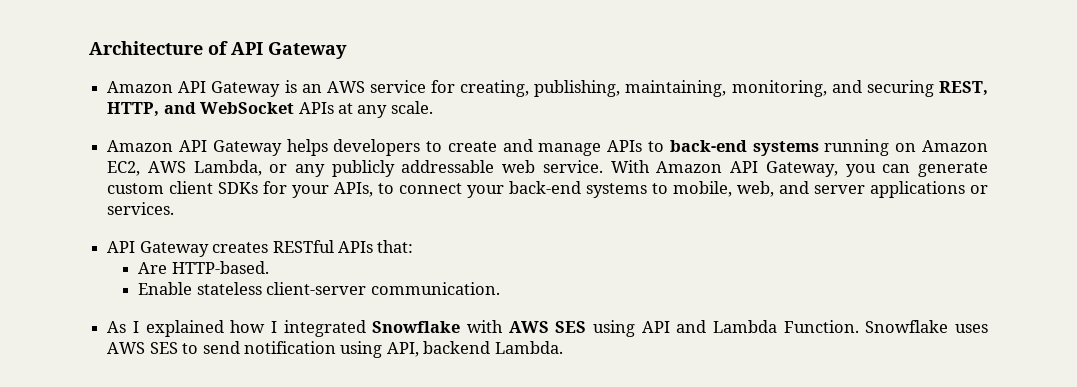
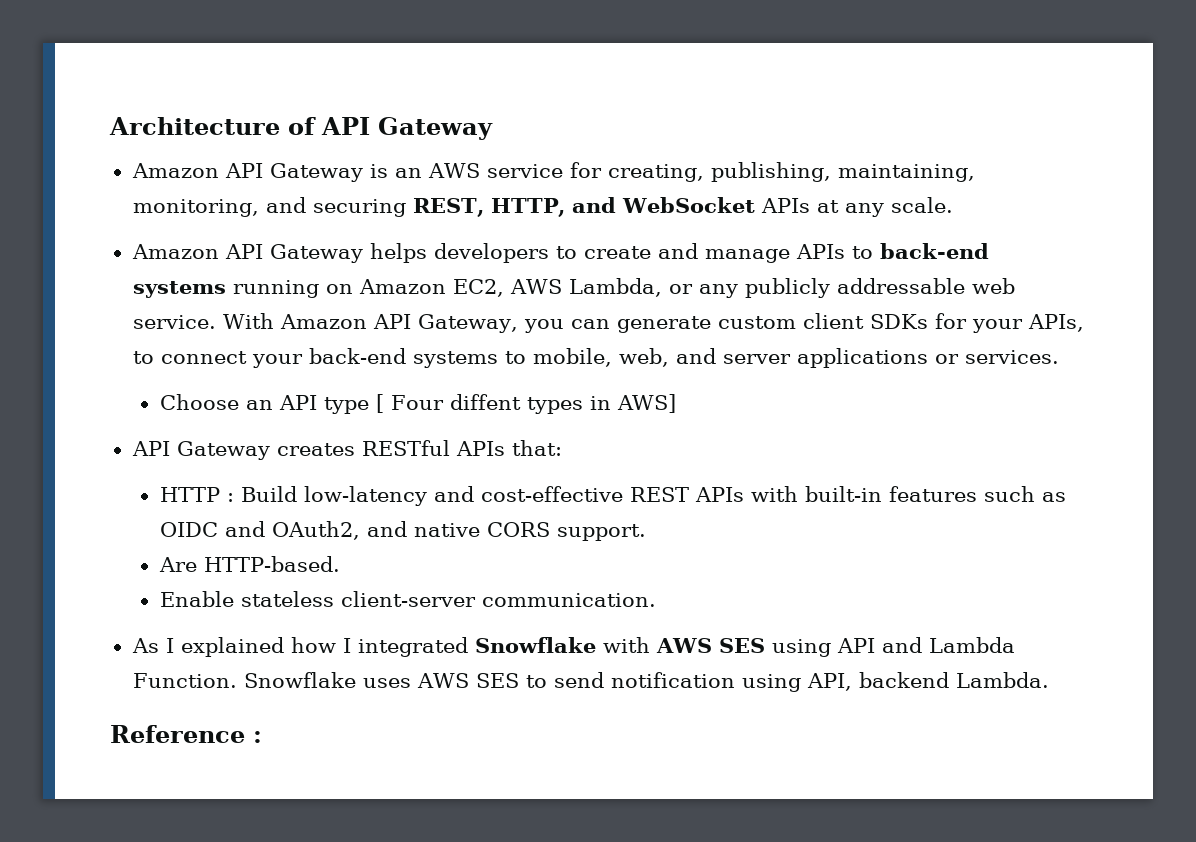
(175, 208) none -> [159,394,677,414] // Choose an API type [ Four diffent types in AWS]
(414, 246) none -> [159,486,1066,506] [159,521,646,541] // HTTP : Build low-latency and cost-effective REST APIs with built-in features such as OIDC and OAuth2, and native CORS support.
(563, 347) none -> [110,725,262,743] // Reference :

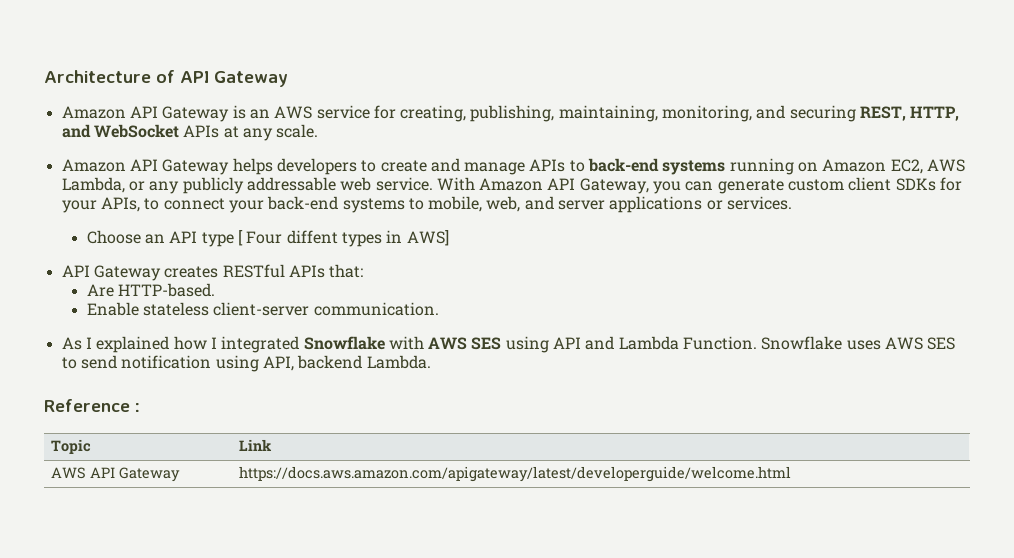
[159,486,1066,506] [159,521,646,541] // HTTP : Build low-latency and cost-effective REST APIs with built-in features such as OIDC and OAuth2, and native CORS support. -> (364, 271) none
(262, 737) none -> [50,439,91,454] [238,439,272,451] [50,467,180,482] [238,466,791,482] // Topic | Link // AWS API Gateway | https://docs.aws.amazon.com/apigateway/latest/developerguide/welcome.html

